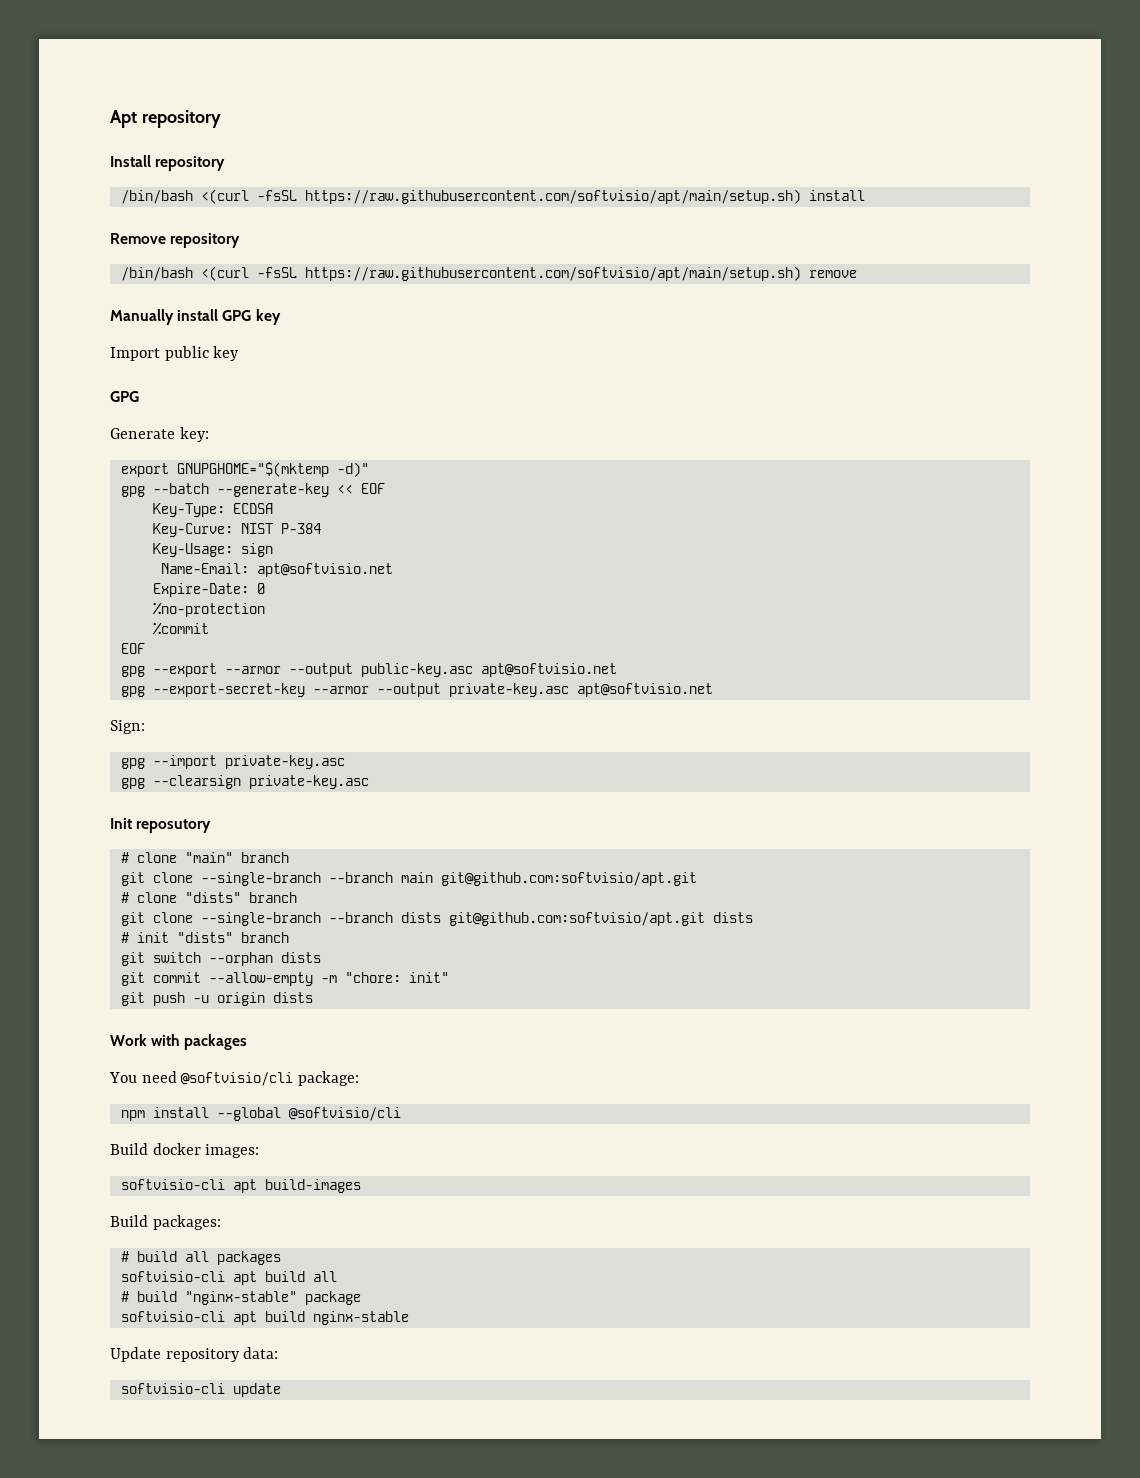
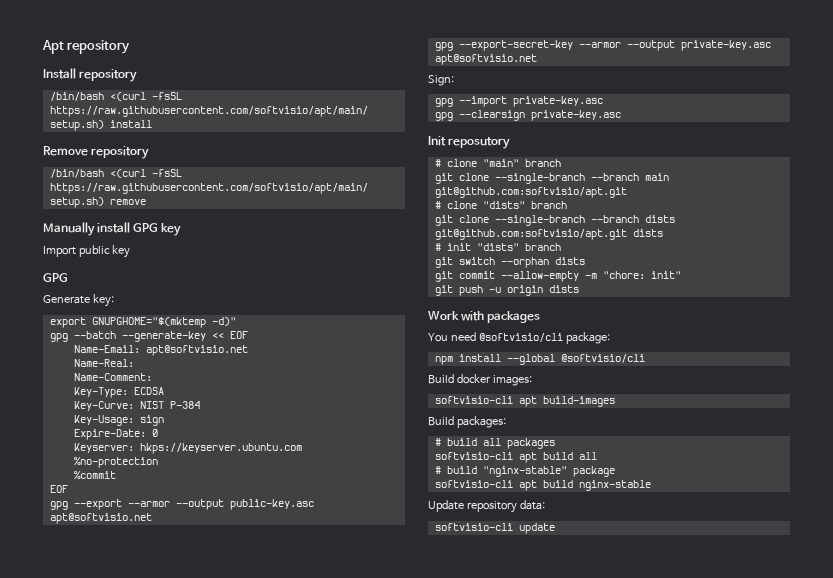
(385, 488) none -> [73,345,248,356] [73,359,134,367] [73,373,152,381] // Name-Email: apt@softvisio.net // Name-Real: // Name-Comment:
[160,563,393,577] // Name-Email: apt@softvisio.net -> (164, 420) none
(265, 588) none -> [73,443,302,454] // Keyserver: hkps://keyserver.ubuntu.com

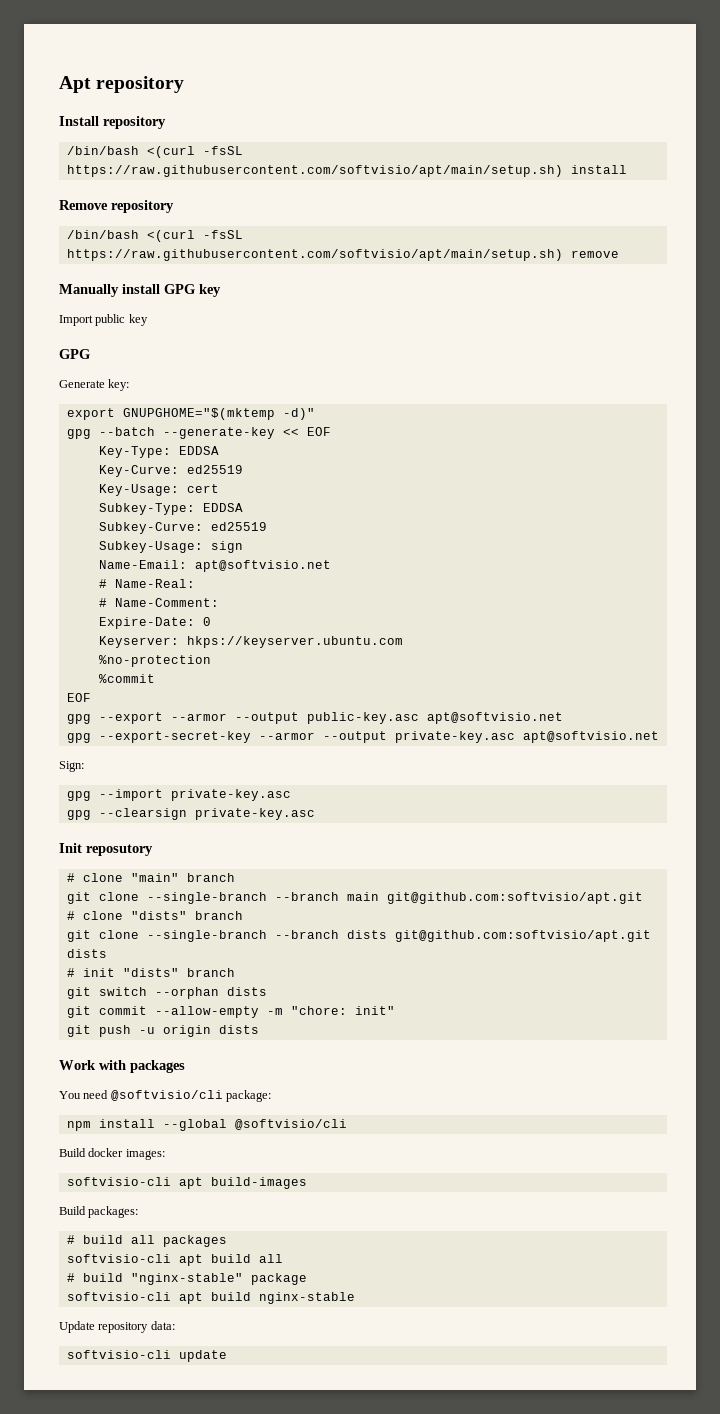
(248, 335) none -> [98,446,219,458] [98,465,243,477] [98,484,219,496] [98,503,243,515] [98,522,267,534] [98,541,243,553] // Key-Type: EDDSA // Key-Curve: ed25519 // Key-Usage: cert // Subkey-Type: EDDSA // Subkey-Curve: ed25519 // Subkey-Usage: sign
(248, 350) none -> [98,579,107,588] #
(134, 363) none -> [98,598,107,607] #
[73,387,164,398] [73,401,200,411] [73,415,164,426] // Key-Type: ECDSA // Key-Curve: NIST P-384 // Key-Usage: sign -> (219, 602) none

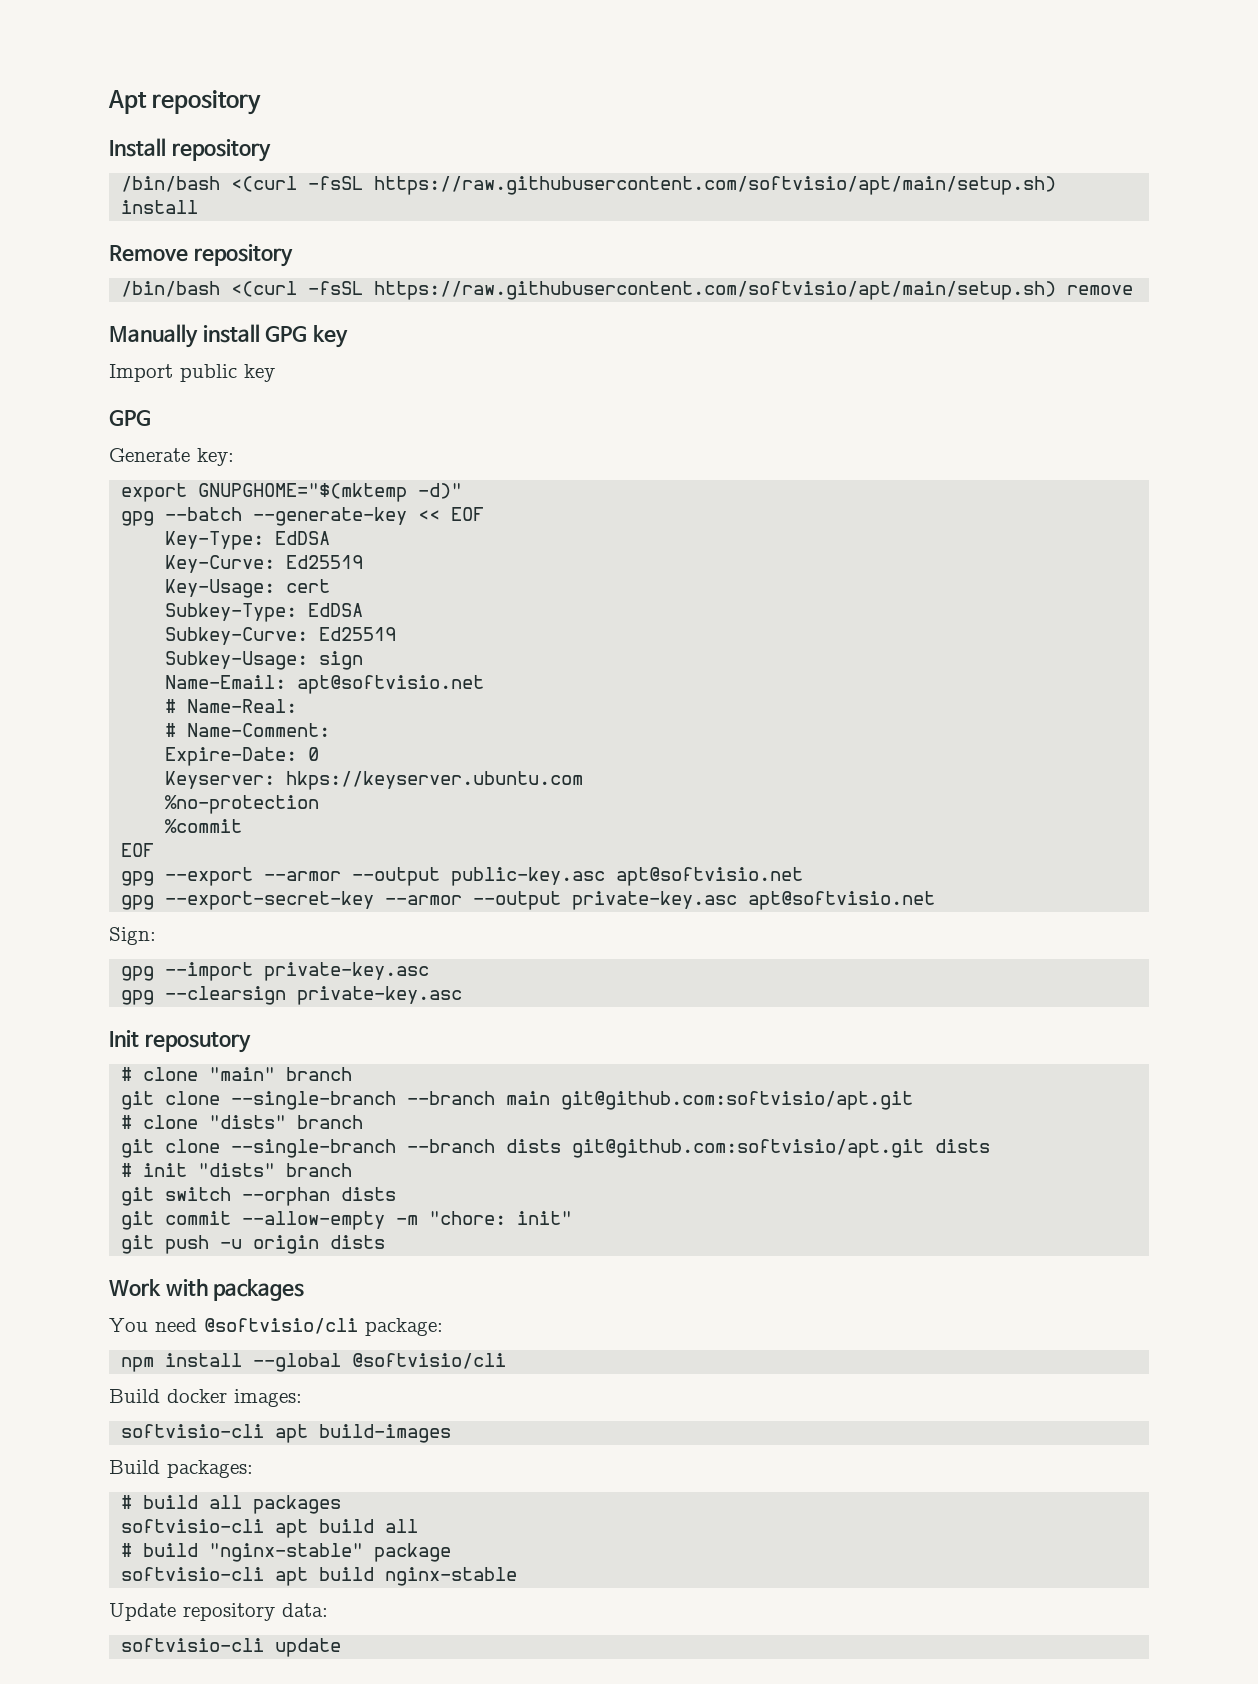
[178,446,219,455] EDDSA -> [275,531,331,545] EdDSA
[186,465,243,474] ed25519 -> [286,555,364,569] Ed25519
[202,503,243,512] EDDSA -> [308,603,364,617] EdDSA
[210,522,267,531] ed25519 -> [319,627,397,641] Ed25519

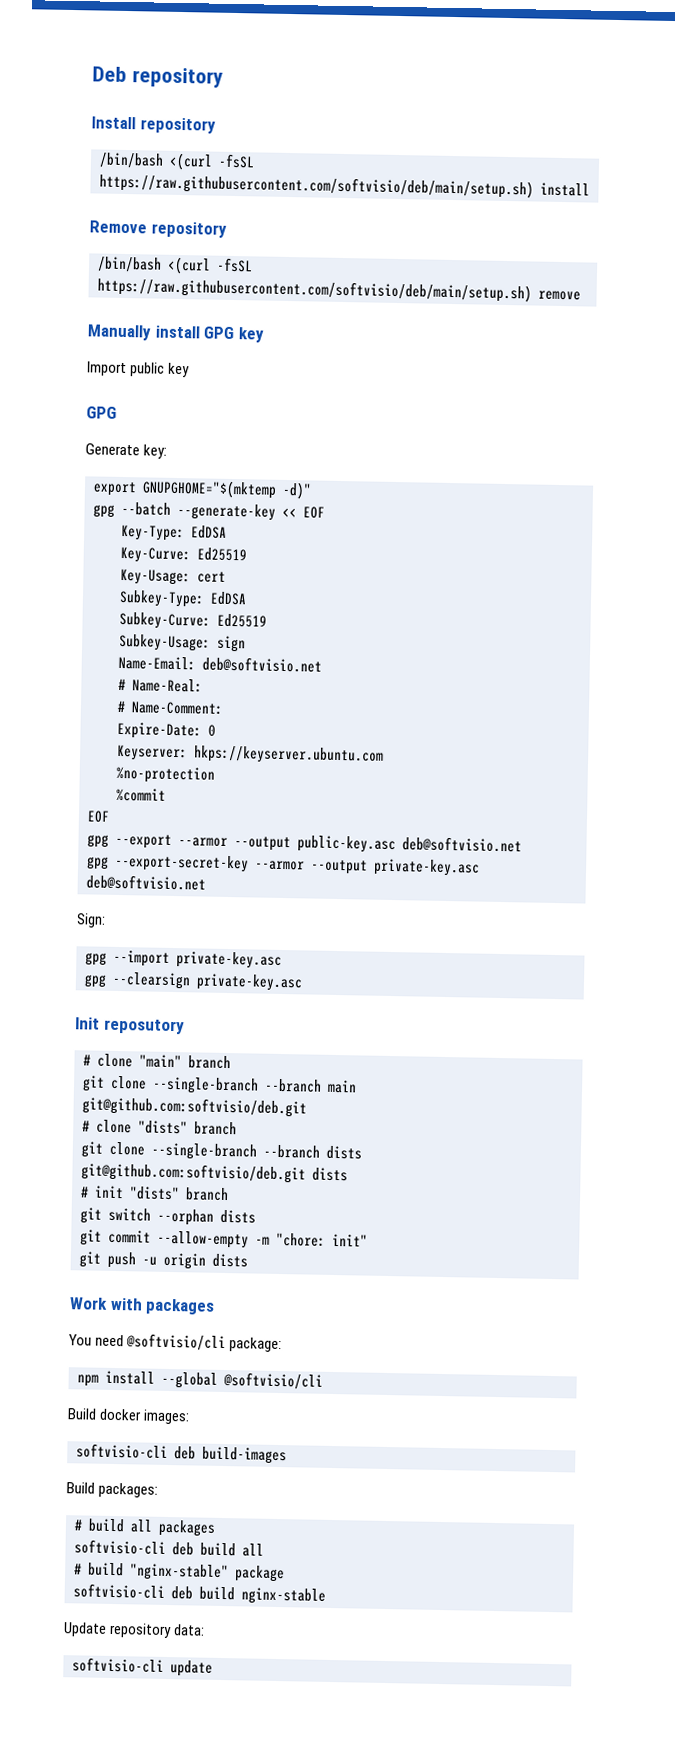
[108,90,147,114] Apt -> [92,66,127,82] Deb
[374,176,1057,195] https://raw.githubusercontent.com/softvisio/apt/main/setup.sh) -> [99,173,534,199] https://raw.githubusercontent.com/softvisio/deb/main/setup.sh)
[374,281,1057,300] https://raw.githubusercontent.com/softvisio/apt/main/setup.sh) -> [97,277,532,303] https://raw.githubusercontent.com/softvisio/deb/main/setup.sh)
[297,675,485,694] apt@softvisio.net -> [202,656,322,673] deb@softvisio.net
[616,867,804,886] apt@softvisio.net -> [402,836,522,853] deb@softvisio.net
[748,891,936,910] apt@softvisio.net -> [86,874,206,891] deb@softvisio.net
[561,1091,914,1110] git@github.com:softvisio/apt.git -> [82,1096,307,1118] git@github.com:softvisio/deb.git
[572,1139,925,1158] git@github.com:softvisio/apt.git -> [81,1162,306,1184] git@github.com:softvisio/deb.git
[275,1424,309,1443] apt -> [174,1446,196,1460] deb
[275,1519,309,1538] apt -> [172,1542,194,1556] deb
[275,1567,309,1586] apt -> [171,1586,193,1600] deb

